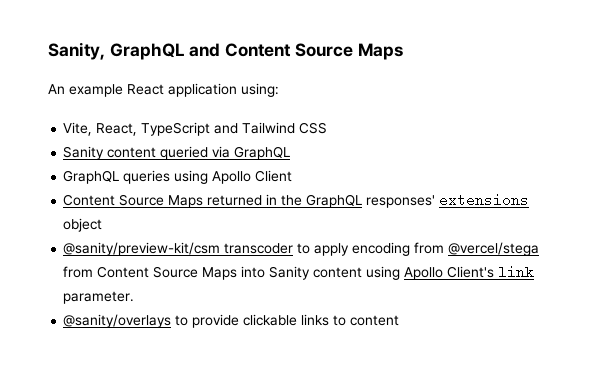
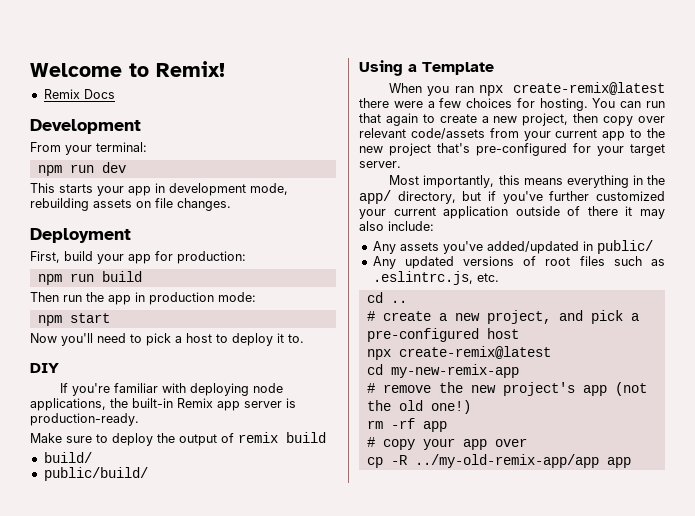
[48,42,403,60] [48,83,279,97] [63,122,328,136] [63,146,291,160] [63,170,293,184] [63,193,530,208] [63,218,103,232] [63,242,540,256] [63,266,535,280] [63,291,135,304] [63,314,400,328] Sanity, GraphQL and Content Source Maps // An example React application using: // Vite, React, TypeScript and Tailwind CSS // Sanity content queried via GraphQL // GraphQL queries using Apollo Client // Content Source Maps returned in the GraphQL responses' extensions object // @sanity/preview-kit/csm transcoder to apply encoding from @vercel/stega from Content Source Maps into Sanity content using Apollo Client's link parameter. // @sanity/overlays to provide clickable links to content -> [30,61,225,77] [43,89,115,99] [30,119,141,134] [30,142,147,155] [37,162,126,176] [30,183,288,196] [30,198,231,211] [30,228,131,243] [30,251,246,264] [37,271,142,285] [30,292,256,305] [37,313,110,326] [30,333,304,346] [30,363,59,373] [60,383,284,396] [30,398,296,411] [30,413,139,426] [30,432,326,446] [43,452,92,463] [43,467,148,481] [359,60,494,76] [389,82,665,96] [359,98,665,111] [359,113,665,126] [359,128,665,141] [359,143,665,156] [359,161,401,168] [389,175,665,188] [359,190,665,204] [359,206,665,219] [359,221,434,231] [372,240,653,254] [372,256,665,269] [372,271,499,285] [366,292,407,303] [366,310,639,324] [366,328,519,342] [366,346,551,360] [366,364,519,378] [366,382,647,396] [366,400,471,414] [366,418,447,432] [366,437,527,450] [366,454,631,468] Welcome to Remix! // Remix Docs // Development // From your terminal: // npm run dev // This starts your app in development mode, rebuilding assets on file changes. // Deployment // First, build your app for production: // npm run build // Then run the app in production mode: // npm start // Now you'll need to pick a host to deploy it to. // DIY // If you're familiar with deploying node applications, the built-in Remix app server is production-ready. // Make sure to deploy the output of remix build // build/ // public/build/ // Using a Template // When you ran npx create-remix@latest there were a few choices for hosting. You can run that again to create a new project, then copy over relevant code/assets from your current app to the new project that's pre-configured for your target server. // Most importantly, this means everything in the app/ directory, but if you've further customized your current application outside of there it may also include: // Any assets you've added/updated in public/ // Any updated versions of root files such as .eslintrc.js, etc. // cd .. // # create a new project, and pick a pre-configured host // npx create-remix@latest // cd my-new-remix-app // # remove the new project's app (not the old one!) // rm -rf app // # copy your app over // cp -R ../my-old-remix-app/app app

